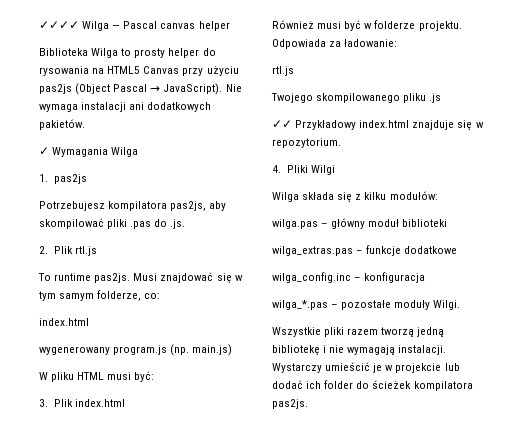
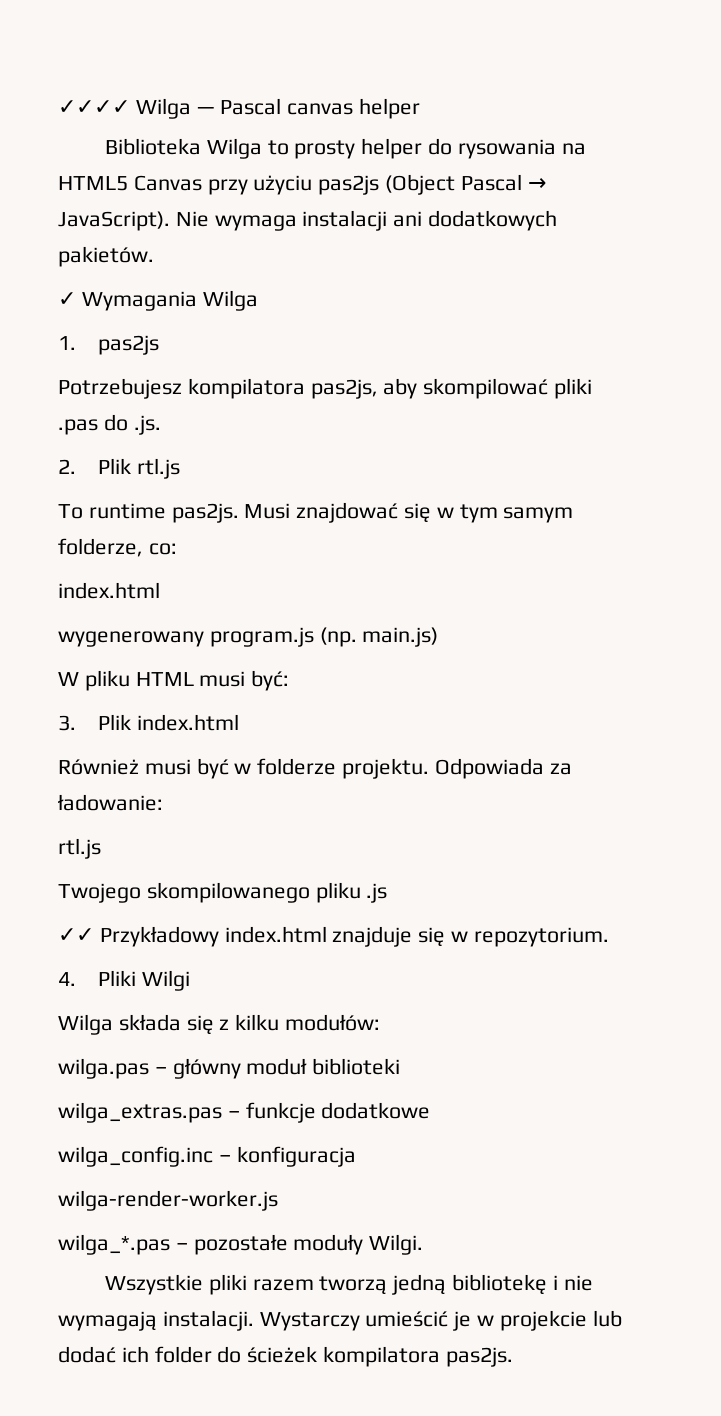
(426, 277) none -> [58,1190,278,1211] // wilga-render-worker.js

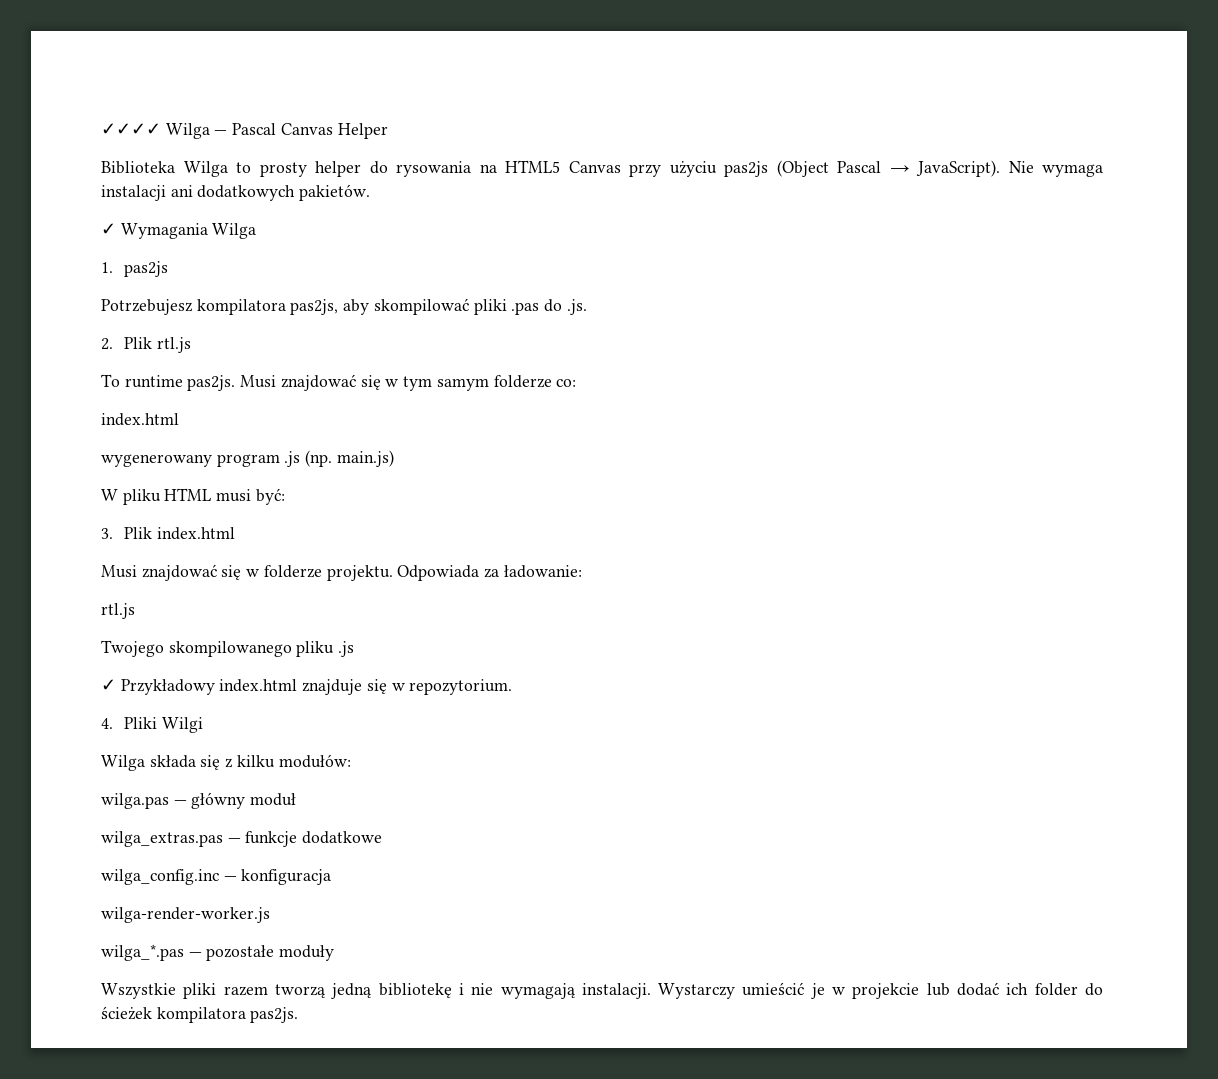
[287,98,421,119] canvas helper -> [280,123,388,139] Canvas Helper
[58,538,143,557] folderze, -> [493,375,552,388] folderze
[209,627,314,647] program.js -> [216,451,301,467] program .js
[58,758,229,779] Również musi być -> [101,564,242,581] Musi znajdować się
[58,928,94,942] ✓✓ -> [101,679,116,691] ✓
[154,1067,167,1074] – -> [173,800,187,805] —
[312,1058,401,1075] biblioteki -> (297, 799) none
[227,1111,240,1118] – -> [227,838,241,843] —
[218,1155,231,1162] – -> [223,876,237,881] —
[175,1243,188,1250] – -> [188,952,202,957] —
[369,1234,424,1255] Wilgi. -> (335, 953) none

